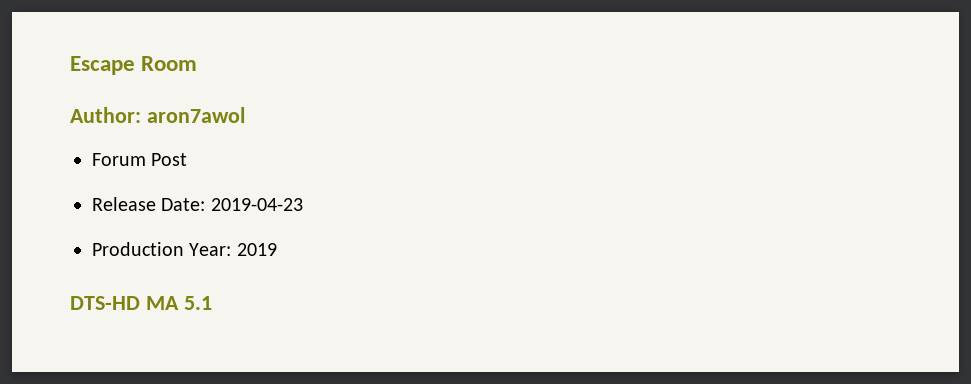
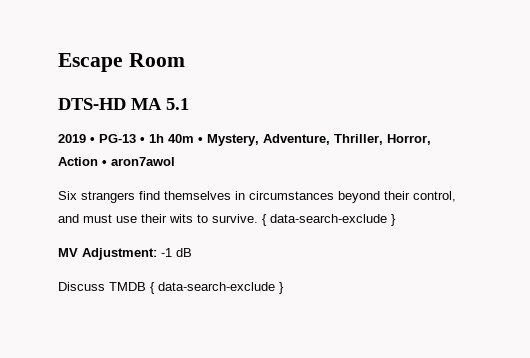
[70,107,245,123] [92,153,188,166] [92,197,303,211] [92,242,277,256] [70,296,212,310] Author: aron7awol // Forum Post // Release Date: 2019-04-23 // Production Year: 2019 // DTS-HD MA 5.1 -> [58,98,189,110] [58,134,431,146] [58,157,175,166] [58,191,456,203] [58,214,396,226] [58,248,192,260] [58,282,284,294] DTS-HD MA 5.1 // 2019 • PG-13 • 1h 40m • Mystery, Adventure, Thriller, Horror, Action • aron7awol // Six strangers find themselves in circumstances beyond their control, and must use their wits to survive. { data-search-exclude } // MV Adjustment: -1 dB // Discuss TMDB { data-search-exclude }

